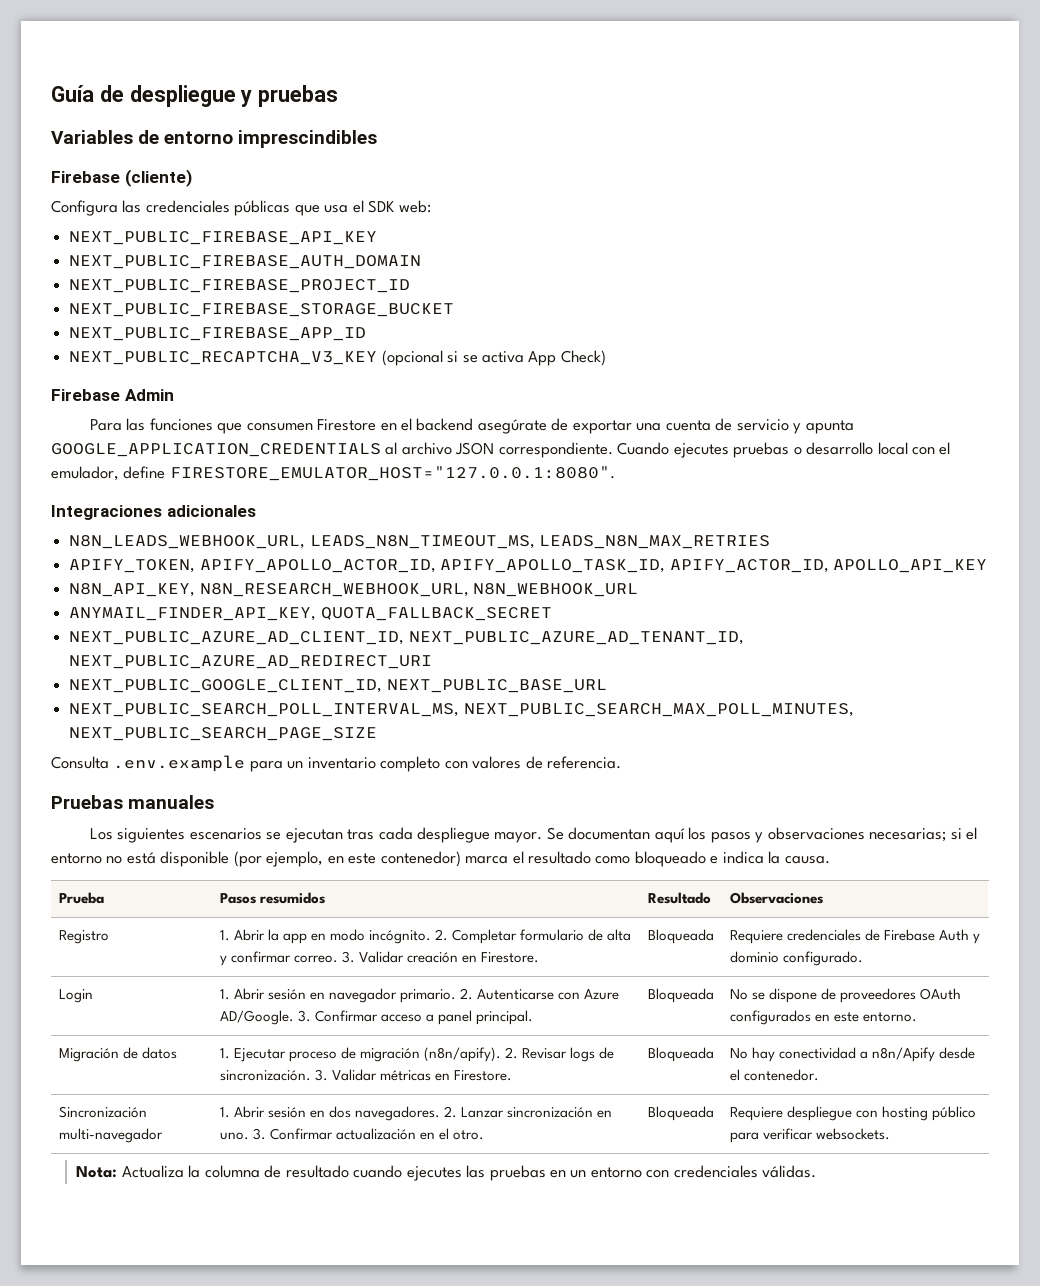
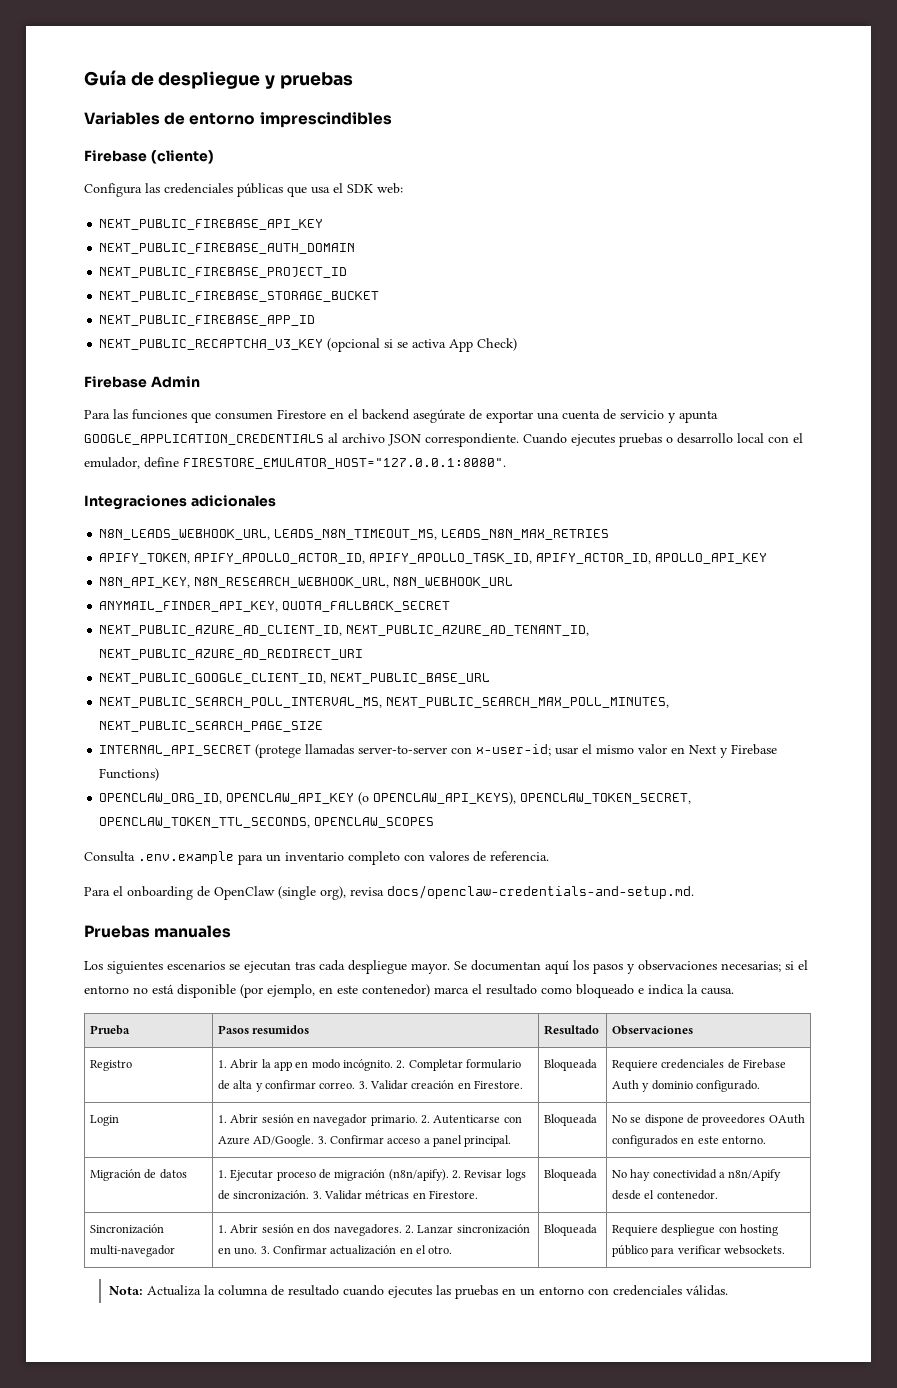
(378, 734) none -> [99,744,778,758] [99,768,160,781] [99,792,692,805] [99,817,435,828] // INTERNAL_API_SECRET (protege llamadas server-to-server con x-user-id; usar el mismo valor en Next y Firebase Functions) // OPENCLAW_ORG_ID, OPENCLAW_API_KEY (o OPENCLAW_API_KEYS), OPENCLAW_TOKEN_SECRET, OPENCLAW_TOKEN_TTL_SECONDS, OPENCLAW_SCOPES
(622, 762) none -> [84,885,694,900] // Para el onboarding de OpenClaw (single org), revisa docs/openclaw-credentials-and-setup.md.

